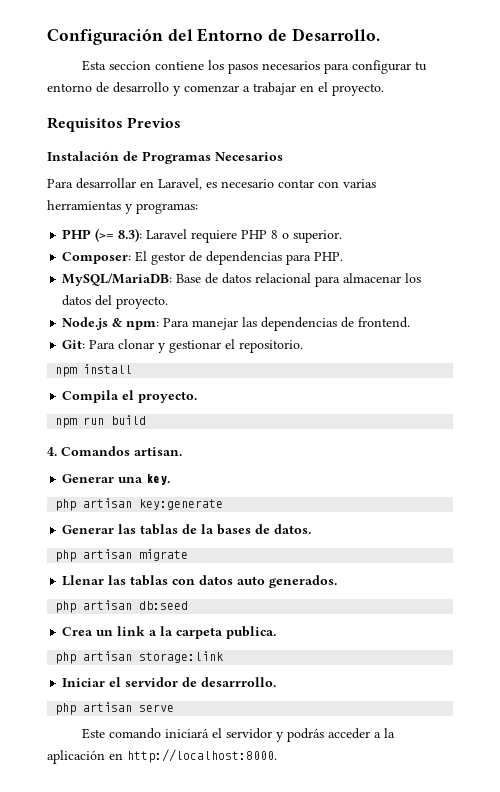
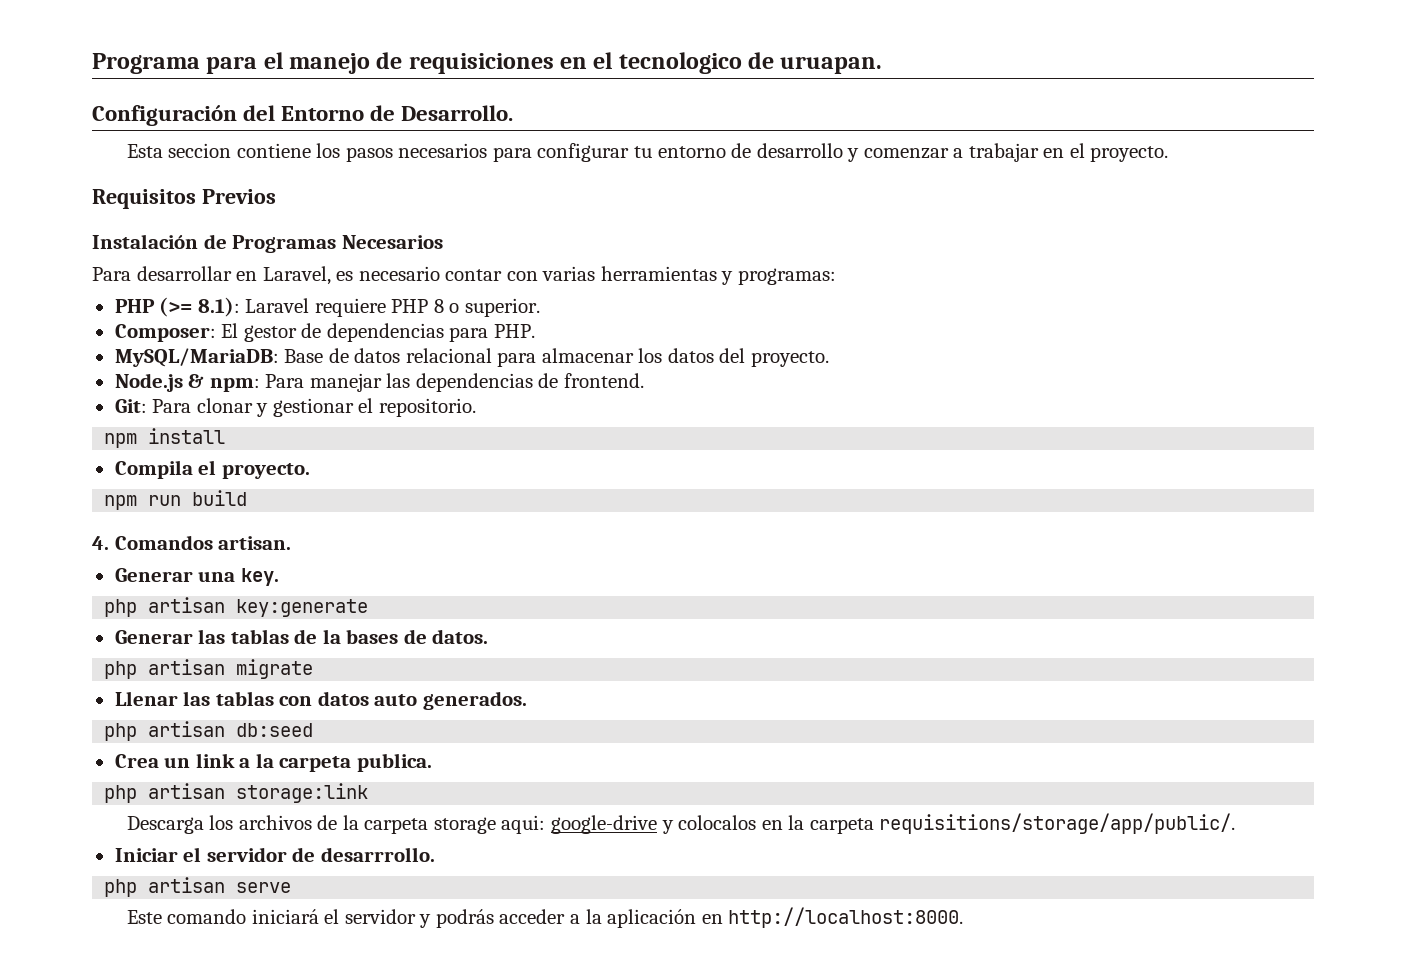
(47, 36) none -> [92,52,883,74] Programa para el manejo de requisiciones en el tecnologico de uruapan. //
[118,228,143,242] 8.3): -> [197,297,240,317] 8.1):
(224, 657) none -> [126,813,1236,834] // Descarga los archivos de la carpeta storage aqui: google-drive y colocalos en la carpeta requisitions/storage/app/public/.

